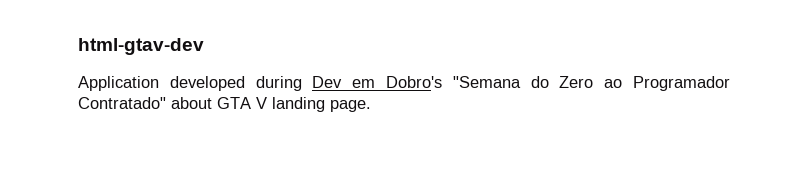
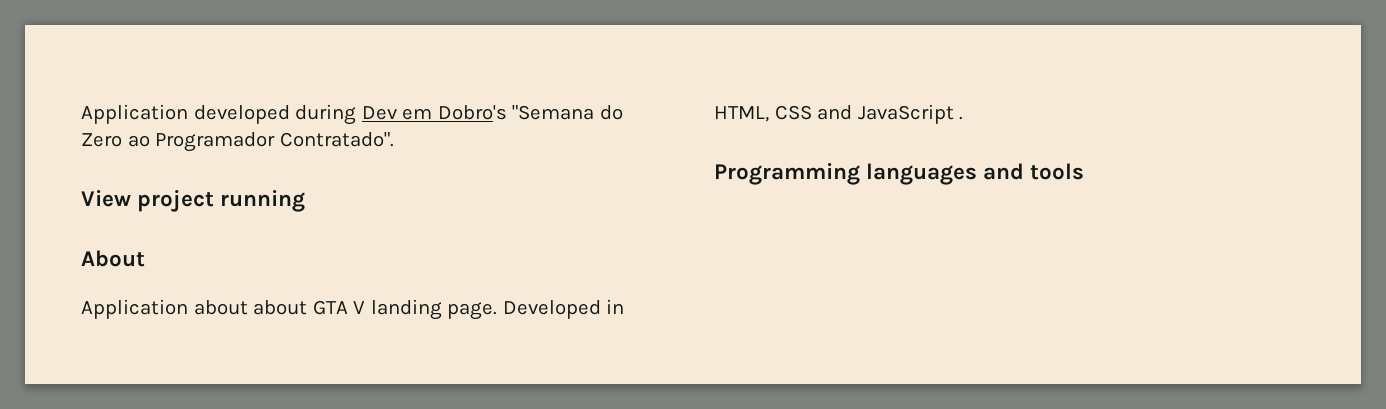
[78,38,204,55] html-gtav-dev // -> (81, 114) none
[78,97,166,109] Contratado" -> [279,132,394,147] [81,190,306,212] [81,250,145,267] [81,299,248,319] Contratado". // View project running // About // Application about
(371, 106) none -> [502,299,625,319] [714,104,964,124] [714,163,1085,185] Developed in HTML, CSS and JavaScript . // Programming languages and tools

